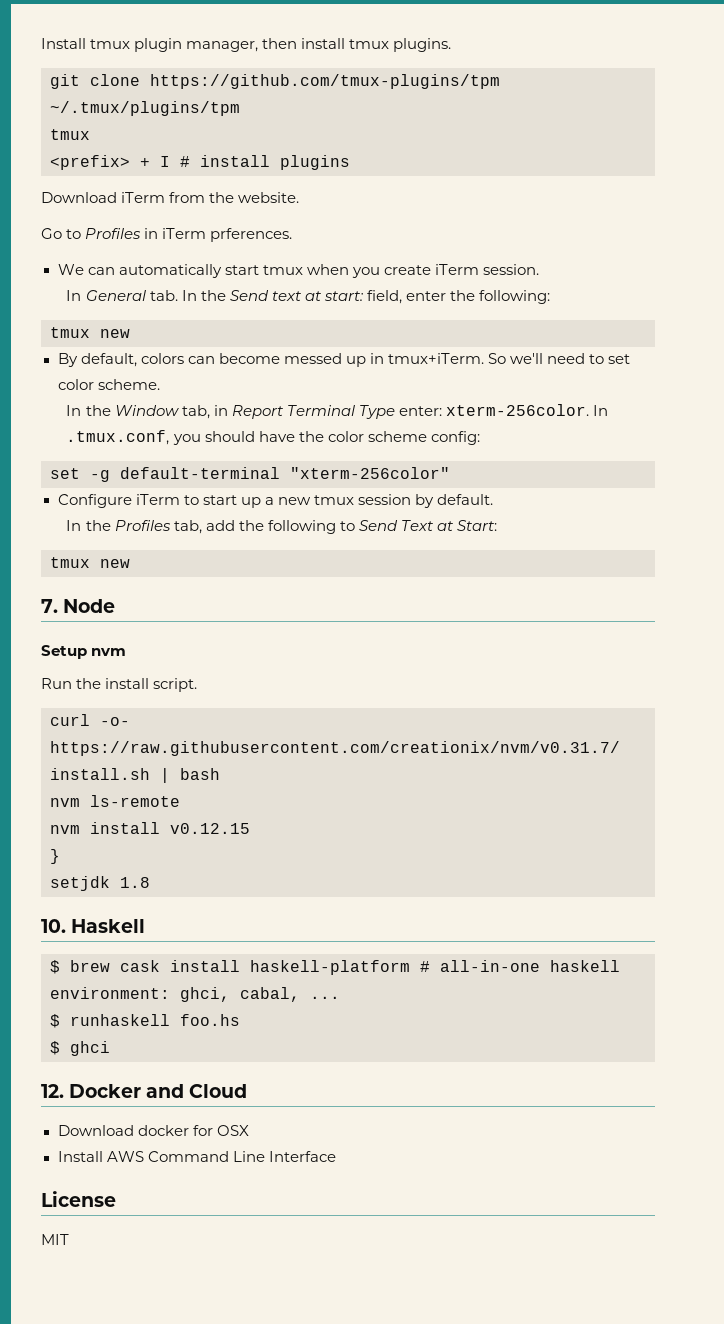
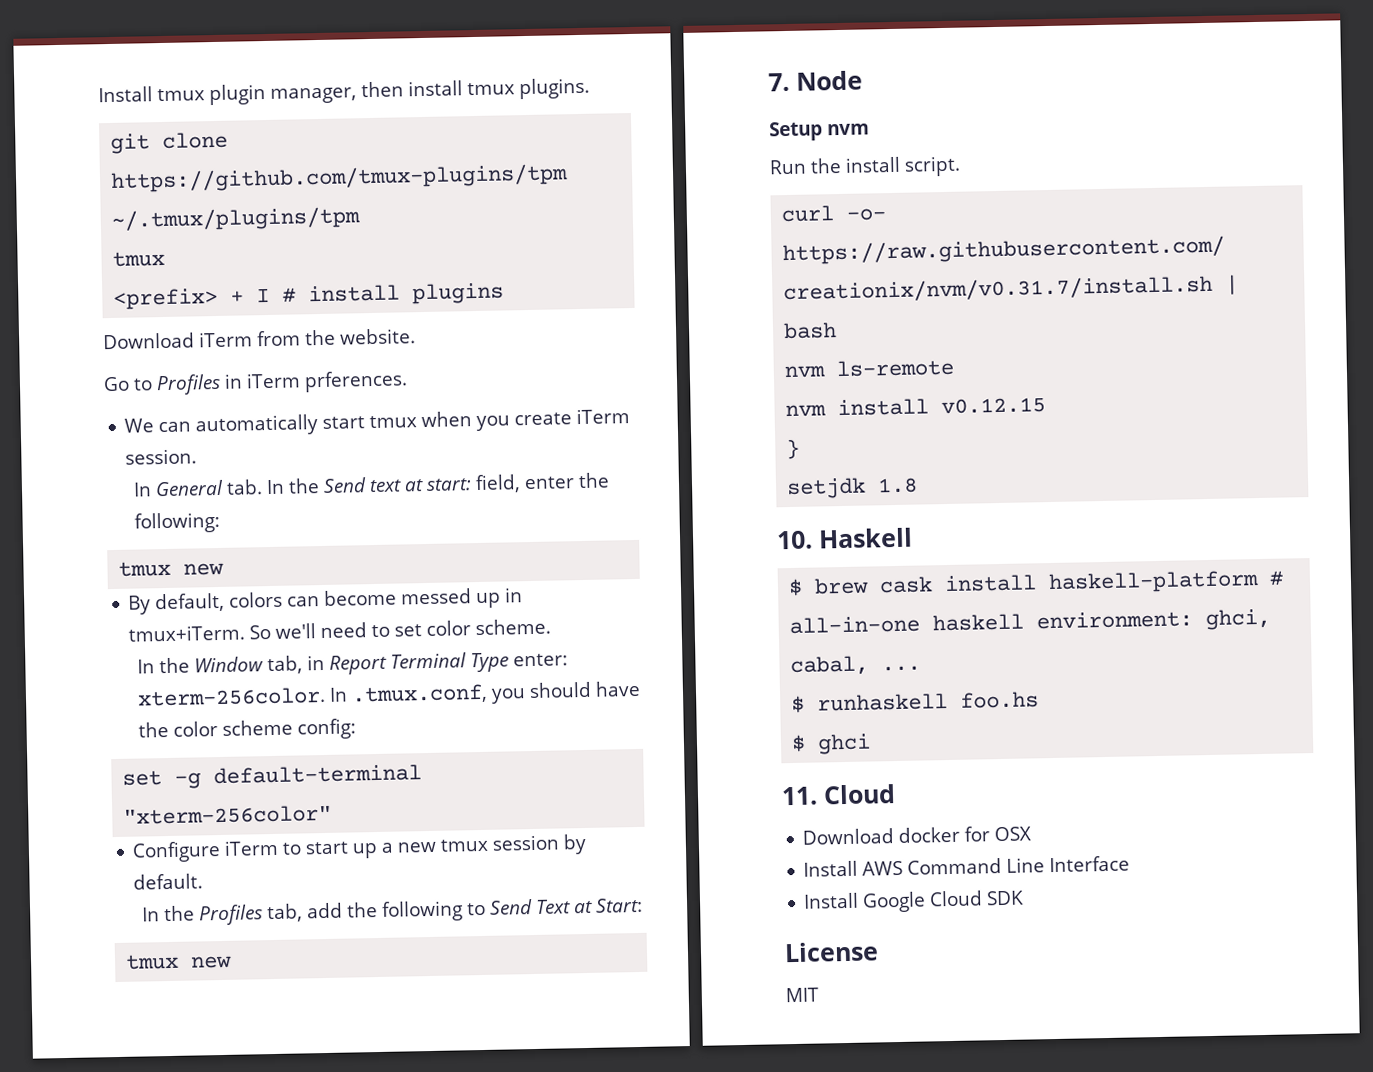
[41,1084,185,1098] 12. Docker and -> [781,786,818,806] 11.
(336, 1156) none -> [803,890,1025,913] // Install Google Cloud SDK

